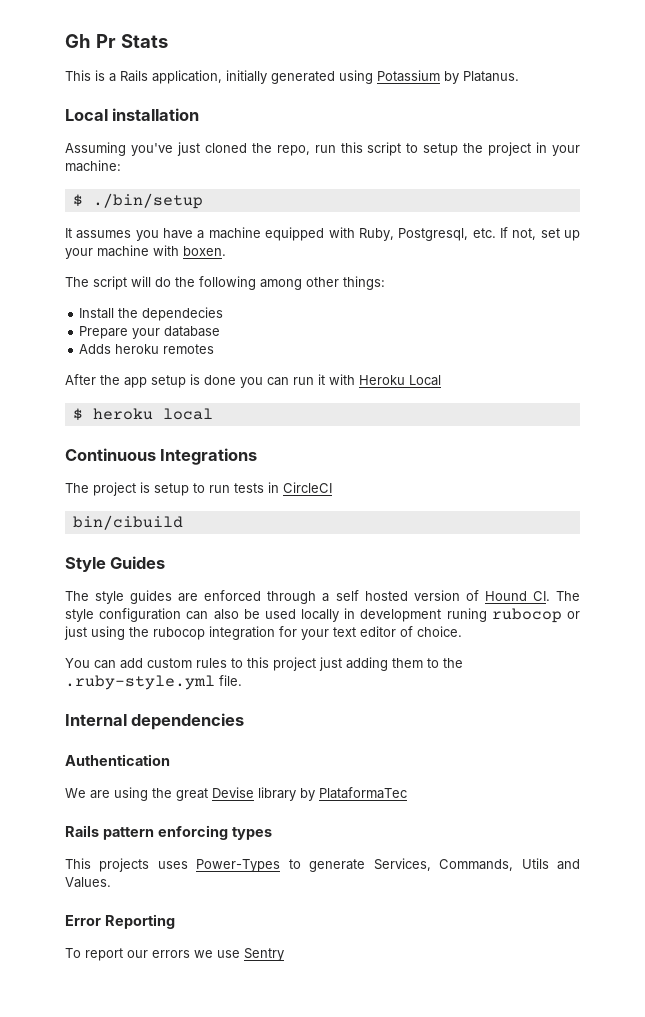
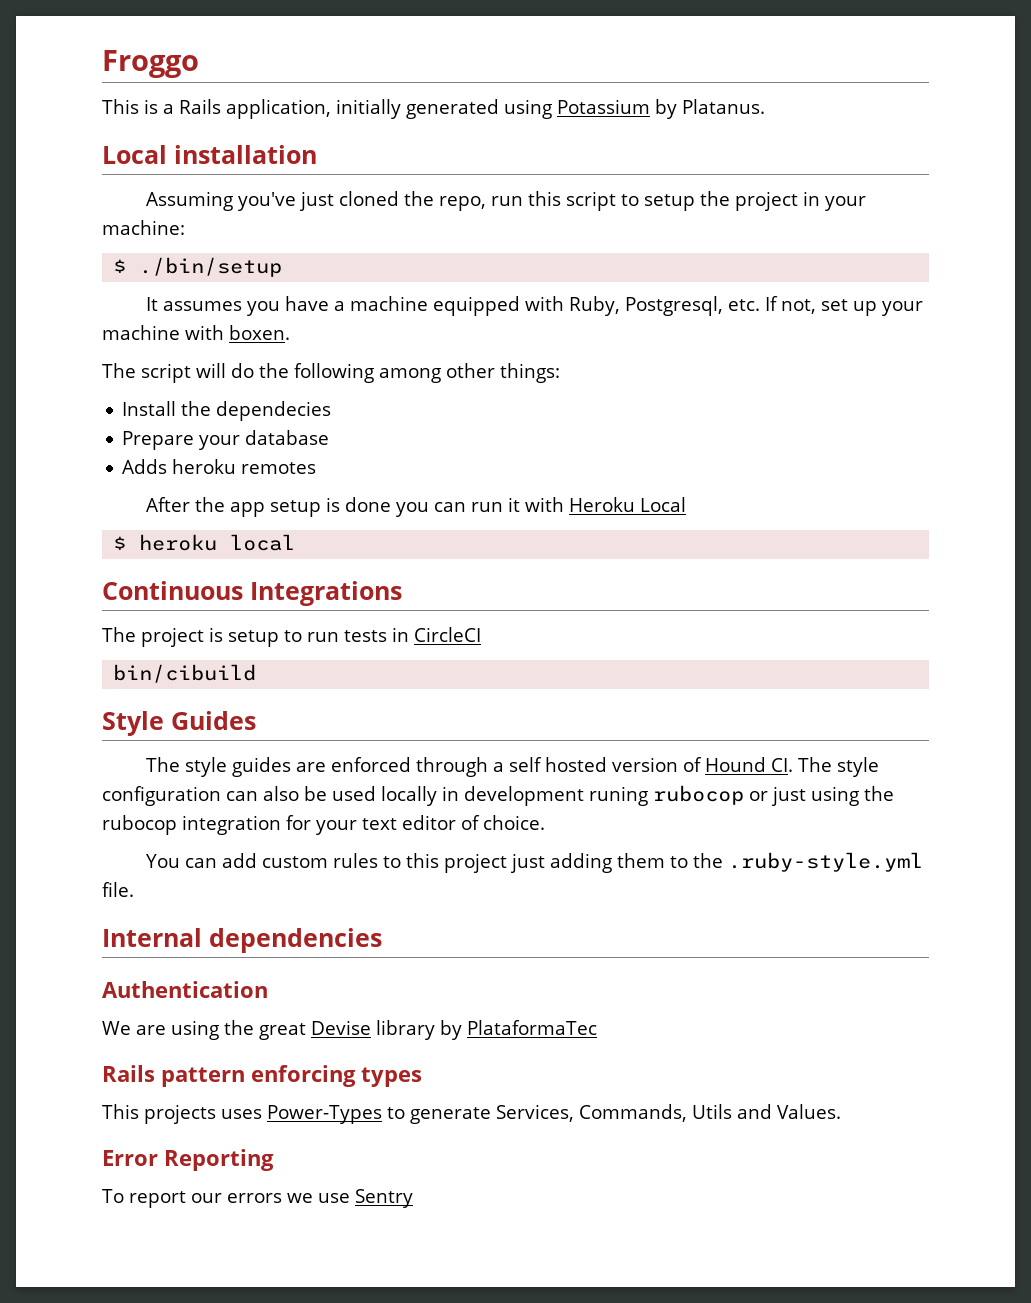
[65,34,168,48] Gh Pr Stats -> [102,50,199,78] Froggo

